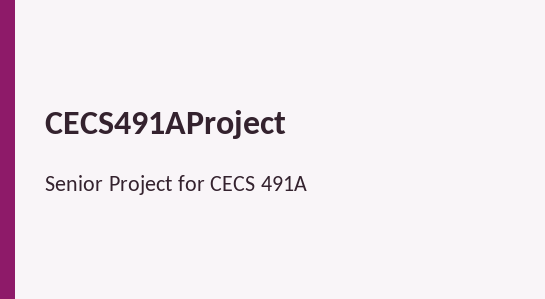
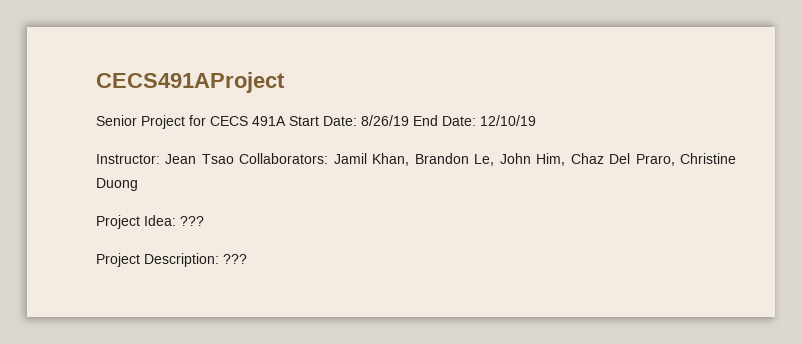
(308, 183) none -> [289,115,536,126] [96,153,736,166] [96,178,138,191] [96,215,204,229] [96,253,247,267] Start Date: 8/26/19 End Date: 12/10/19 // Instructor: Jean Tsao Collaborators: Jamil Khan, Brandon Le, John Him, Chaz Del Praro, Christine Duong // Project Idea: ??? // Project Description: ???

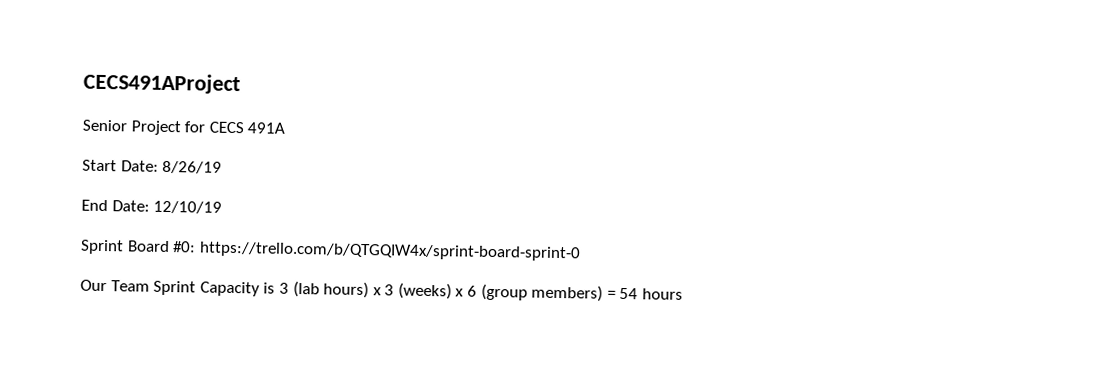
(286, 121) none -> (286, 128) //
(409, 120) none -> (223, 167) //
[96,153,736,166] [96,178,138,191] [96,215,204,229] [96,253,247,267] Instructor: Jean Tsao Collaborators: Jamil Khan, Brandon Le, John Him, Chaz Del Praro, Christine Duong // Project Idea: ??? // Project Description: ??? -> [80,239,581,262] [80,279,684,302] Sprint Board #0: https://trello.com/b/QTGQIW4x/sprint-board-sprint-0 // Our Team Sprint Capacity is 3 (lab hours) x 3 (weeks) x 6 (group members) = 54 hours

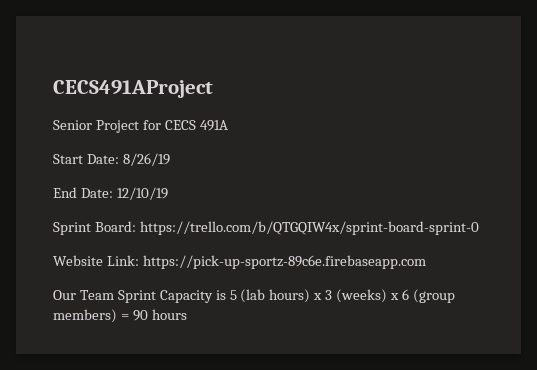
[126,240,197,253] Board #0: -> [94,221,136,232] Board:
(581, 251) none -> [53,255,426,269] // Website Link: https://pick-up-sportz-89c6e.firebaseapp.com
[278,282,289,294] 3 -> [229,290,237,300] 5
[619,287,639,300] 54 -> [132,310,148,321] 90

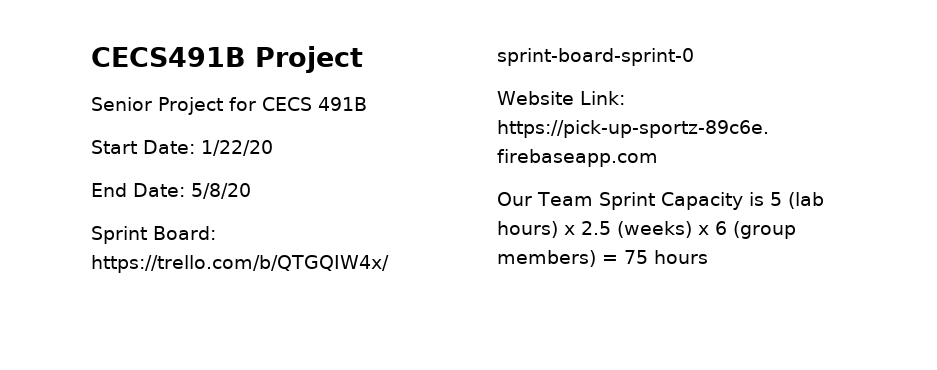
[53,80,213,98] CECS491AProject -> [91,46,363,73] CECS491B Project
[199,120,228,131] 491A -> [318,97,367,111] 491B
[122,153,170,166] 8/26/19 -> [201,140,273,156] 1/22/20
[116,187,168,200] 12/10/19 -> [191,183,251,199] 5/8/20
[325,290,333,300] 3 -> [581,221,611,235] 2.5
[132,310,148,321] 90 -> [624,250,648,264] 75

